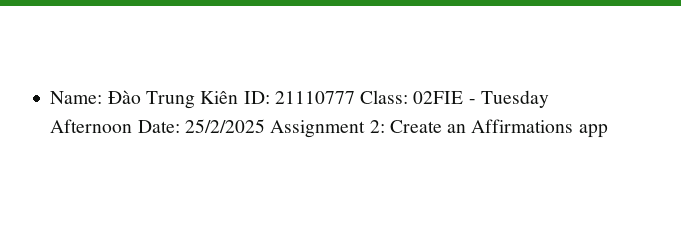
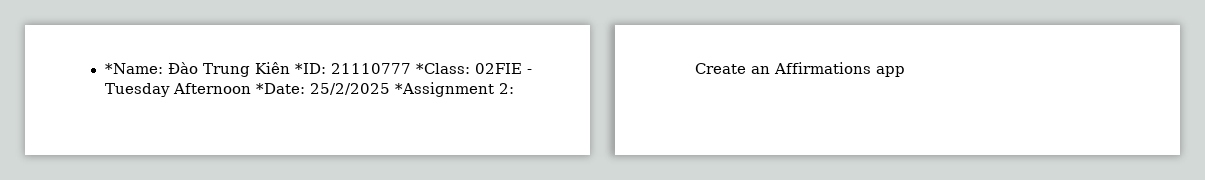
[50,91,103,104] Name: -> [104,63,163,74] *Name:
[243,90,409,104] ID: 21110777 Class: -> [294,63,470,74] *ID: 21110777 *Class:
[137,119,366,138] Date: 25/2/2025 Assignment -> [255,82,494,97] *Date: 25/2/2025 *Assignment

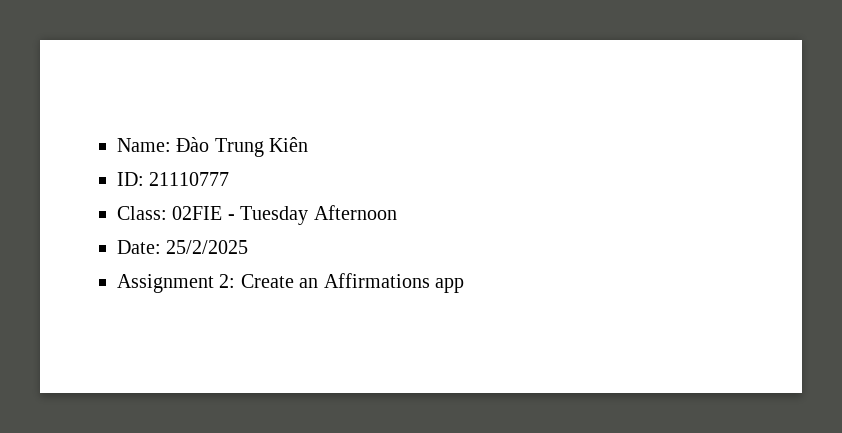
[104,63,163,74] *Name: -> [117,138,171,152] Name:
[294,63,326,74] *ID: -> [117,172,144,186] // ID:
[415,63,470,74] *Class: -> [117,206,167,220] // Class:
[255,83,305,94] *Date: -> [117,240,161,254] // Date:
[394,82,494,97] *Assignment -> [117,274,214,293] // Assignment

